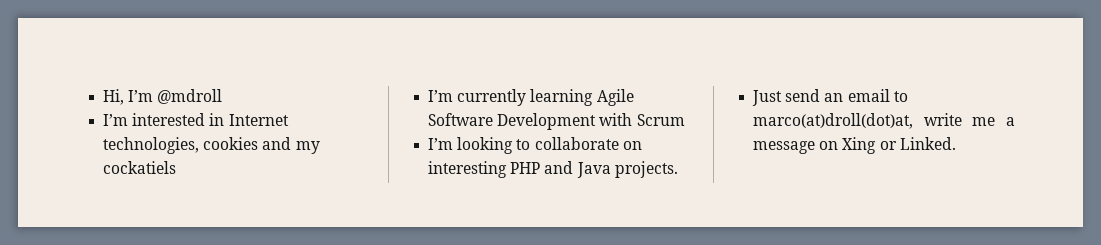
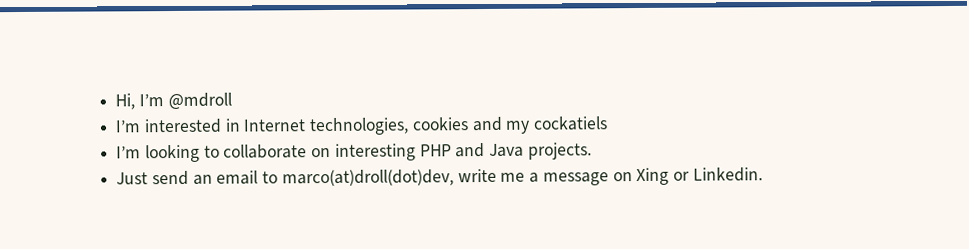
[428,89,634,106] [428,113,685,130] // I’m currently learning Agile Software Development with Scrum -> (609, 123) none
[753,113,914,129] marco(at)droll(dot)at, -> [281,169,454,187] marco(at)droll(dot)dev,
[899,137,956,150] Linked. -> [692,167,763,182] Linkedin.

